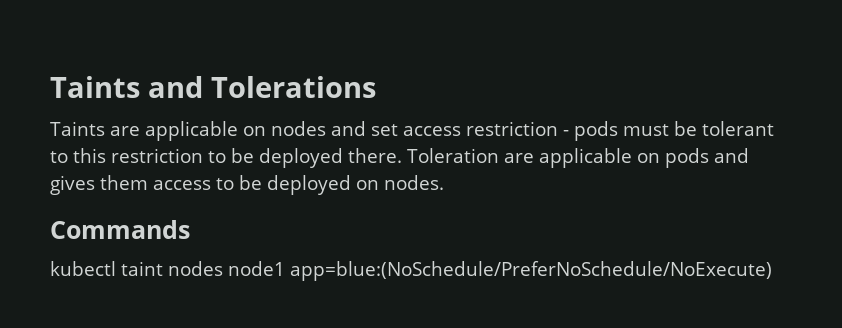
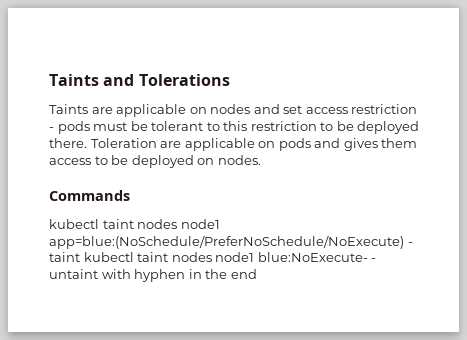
(772, 271) none -> [407,242,413,246] [49,252,377,262] [49,269,257,282] - taint kubectl taint nodes node1 blue:NoExecute- - untaint with hyphen in the end

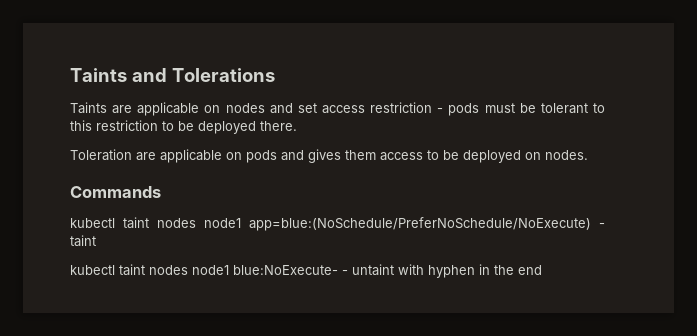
(87, 143) none -> (297, 126) //
(80, 257) none -> (96, 241) //

